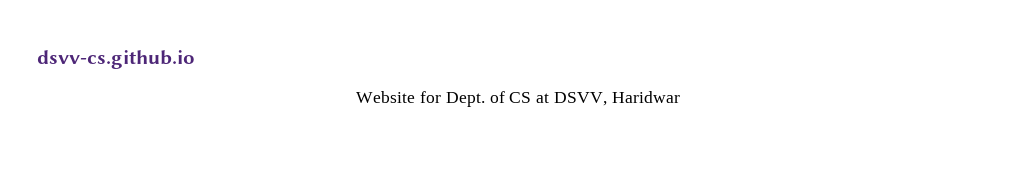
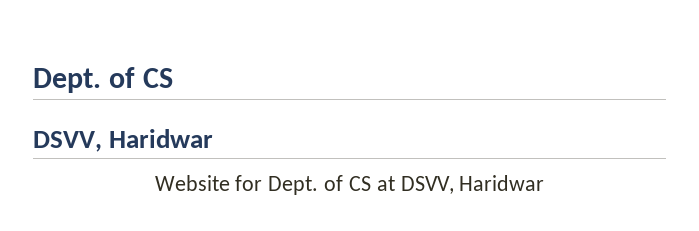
[37,50,195,69] dsvv-cs.github.io -> [33,67,174,93] [33,129,214,152] Dept. of CS // DSVV, Haridwar

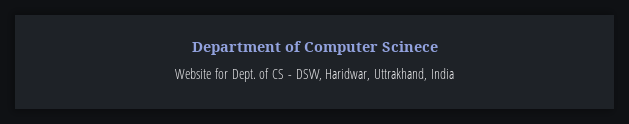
[33,67,174,93] [33,129,214,152] Dept. of CS // DSVV, Haridwar -> [191,41,438,55] Department of Computer Scinece
[376,175,545,194] at DSVV, Haridwar -> [287,68,455,81] - DSVV, Haridwar, Uttrakhand, India

